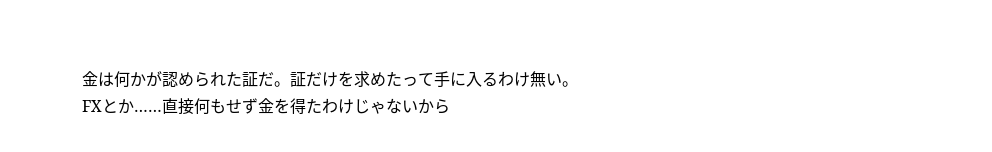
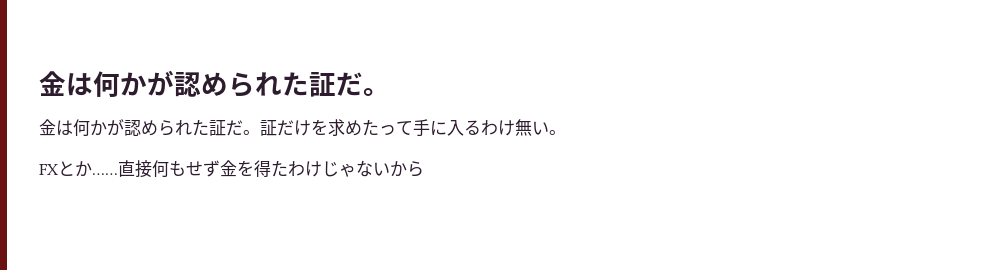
[82,71,291,87] 金は何かが認められた証だ。 -> [39,70,390,98] [39,119,260,136] 金は何かが認められた証だ。 // 金は何かが認められた証だ。

